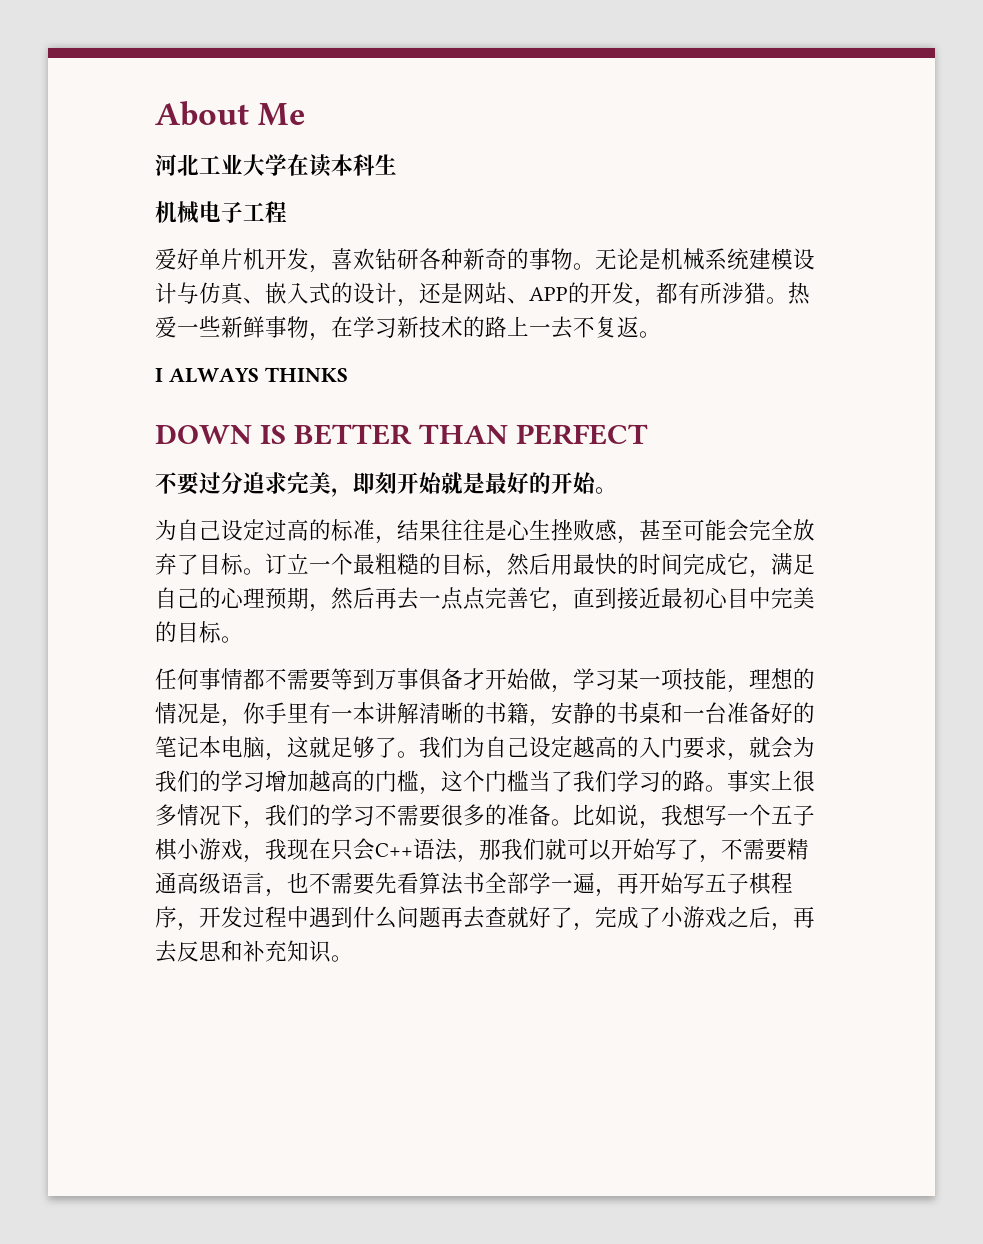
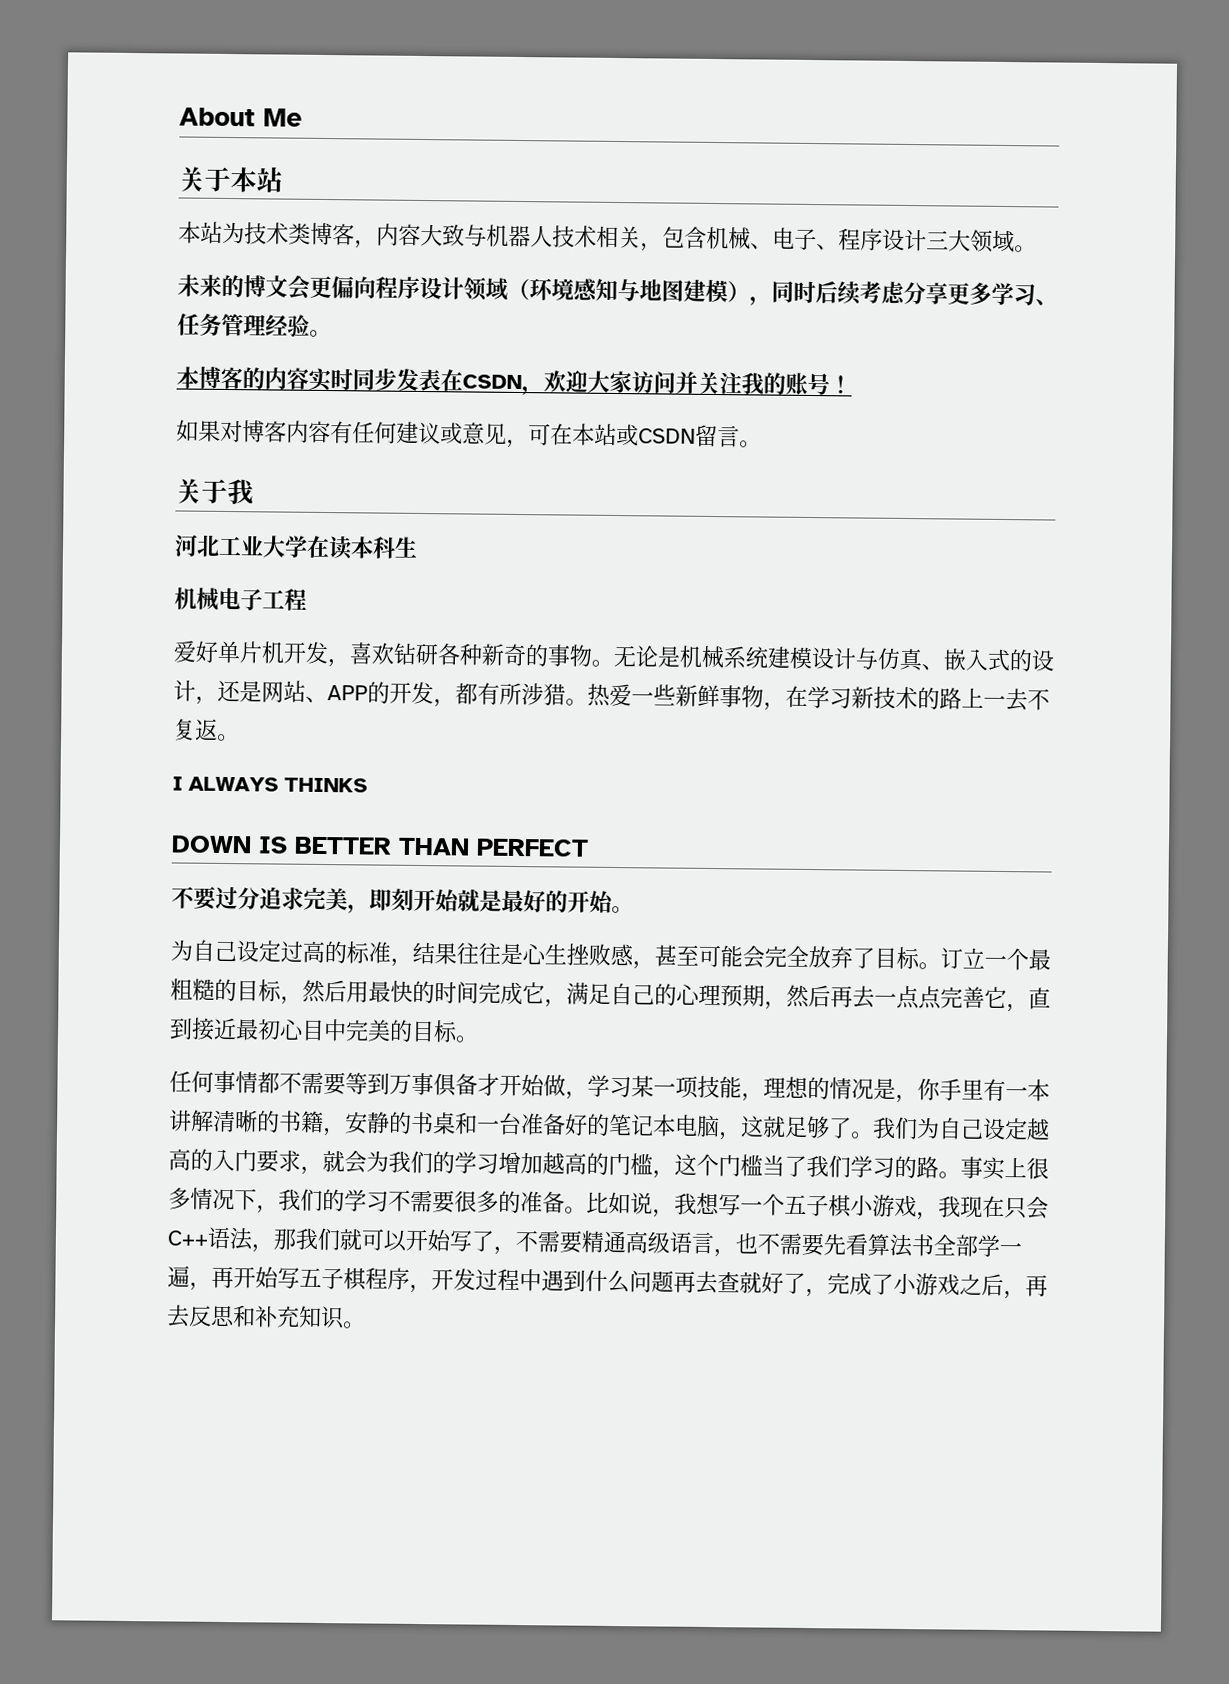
(307, 114) none -> [178,166,283,193] [178,221,1037,253] [177,274,1058,306] [177,313,332,338] [176,366,852,396] [176,419,762,449] [175,478,254,505] // 关于本站 // 本站为技术类博客，内容大致与机器人技术相关，包含机械、电子、程序设计三大领域。 // 未来的博文会更偏向程序设计领域（环境感知与地图建模），同时后续考虑分享更多学习、任务管理经验。 // 本博客的内容实时同步发表在CSDN，欢迎大家访问并关注我的账号！ // 如果对博客内容有任何建议或意见，可在本站或CSDN留言。 // 关于我

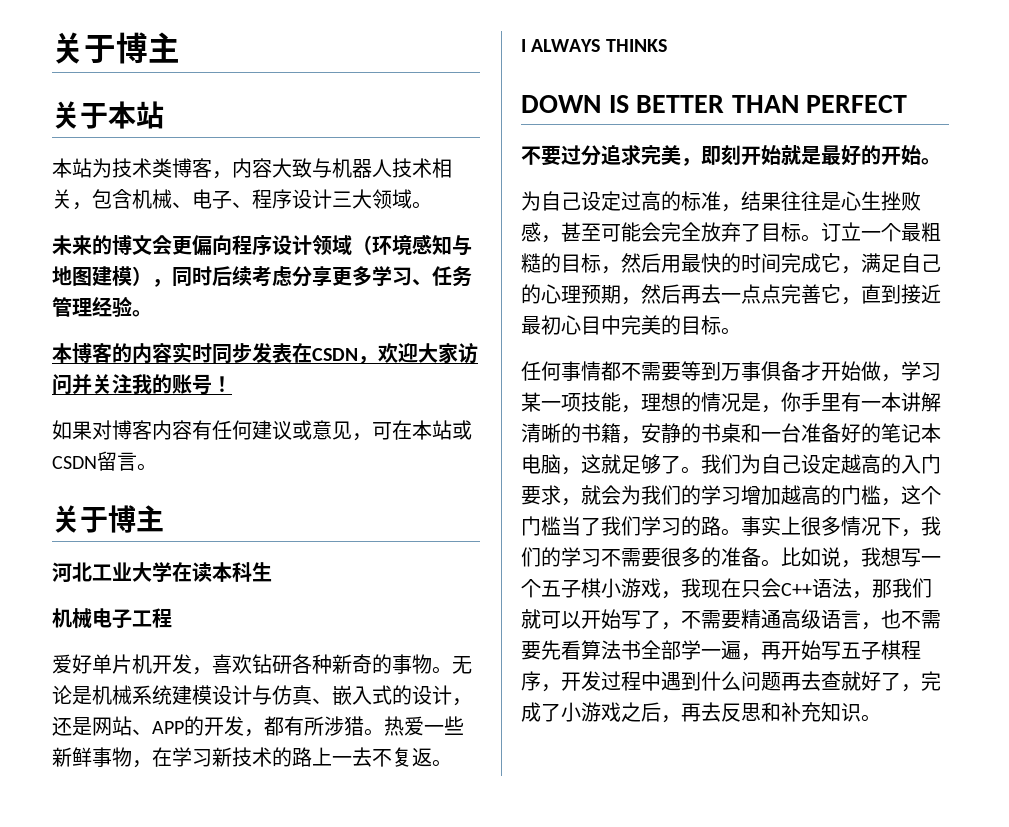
[179,107,302,127] About Me -> [52,32,180,64] 关于博主
[227,478,254,505] 我 -> [108,505,164,533] 博主

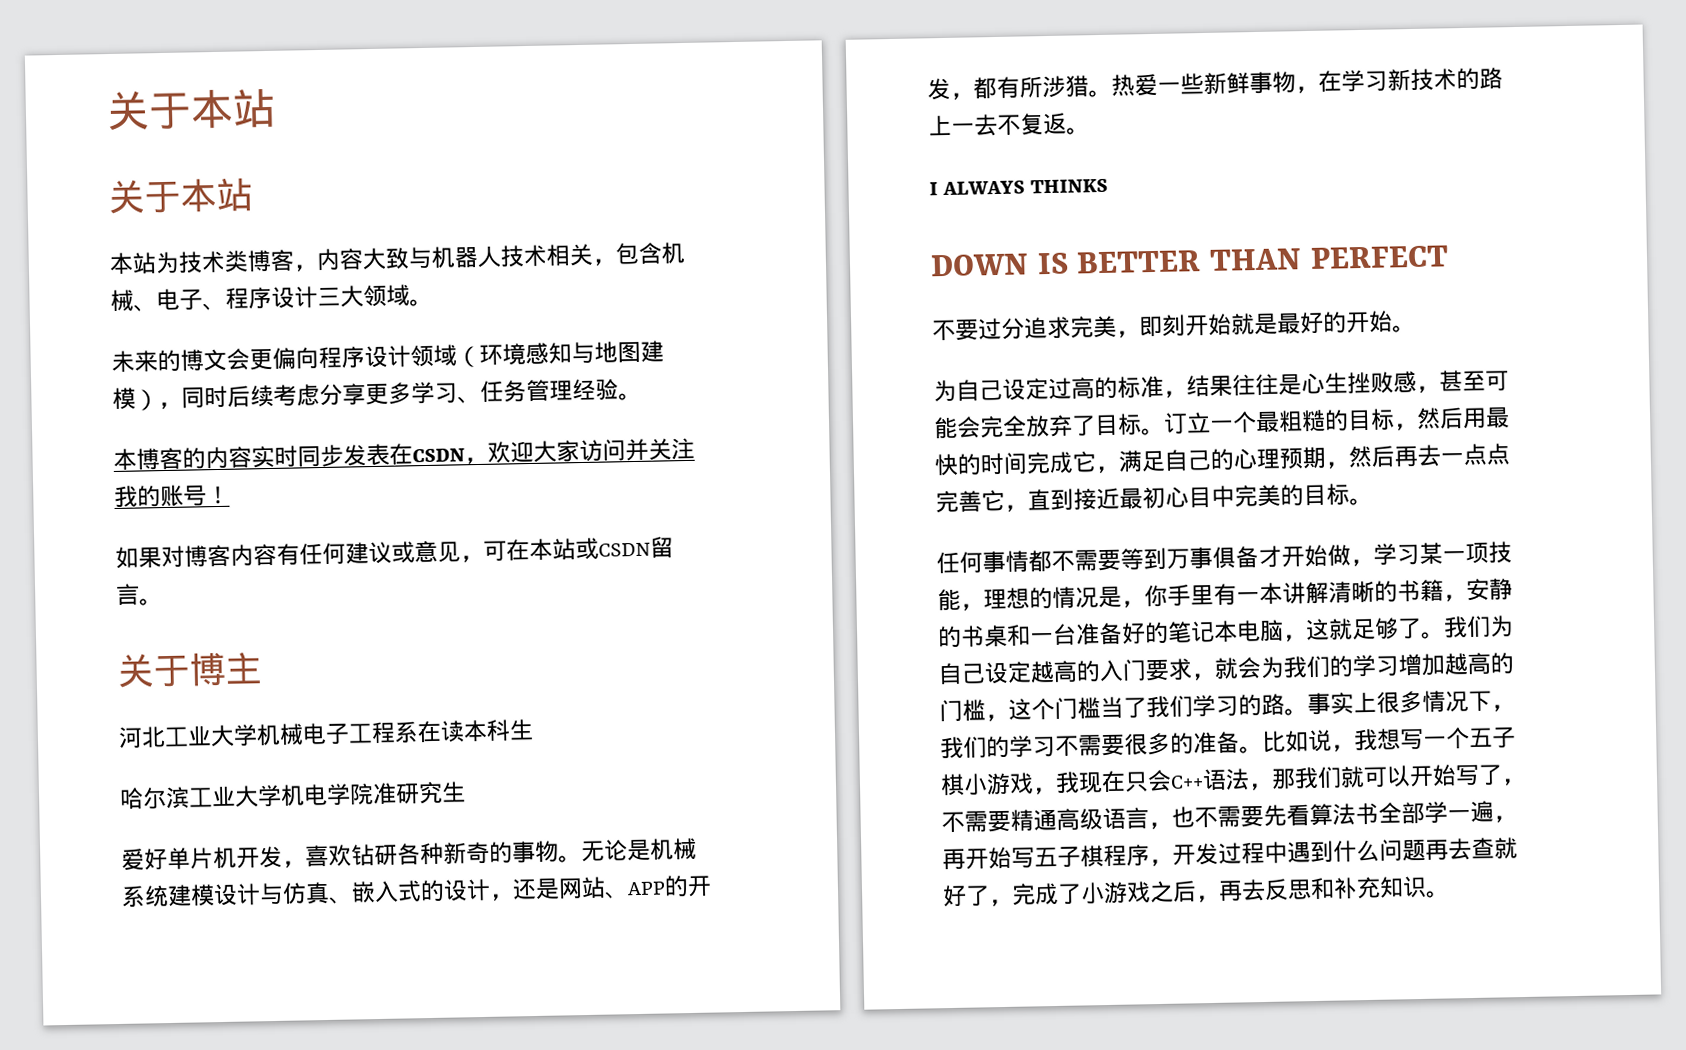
[52,32,180,64] 关于博主 -> [106,88,276,131] 关于本站
(172, 572) none -> [256,721,419,747] 机械电子工程系
[52,608,172,629] 机械电子工程 -> [119,781,466,810] 哈尔滨工业大学机电学院准研究生

